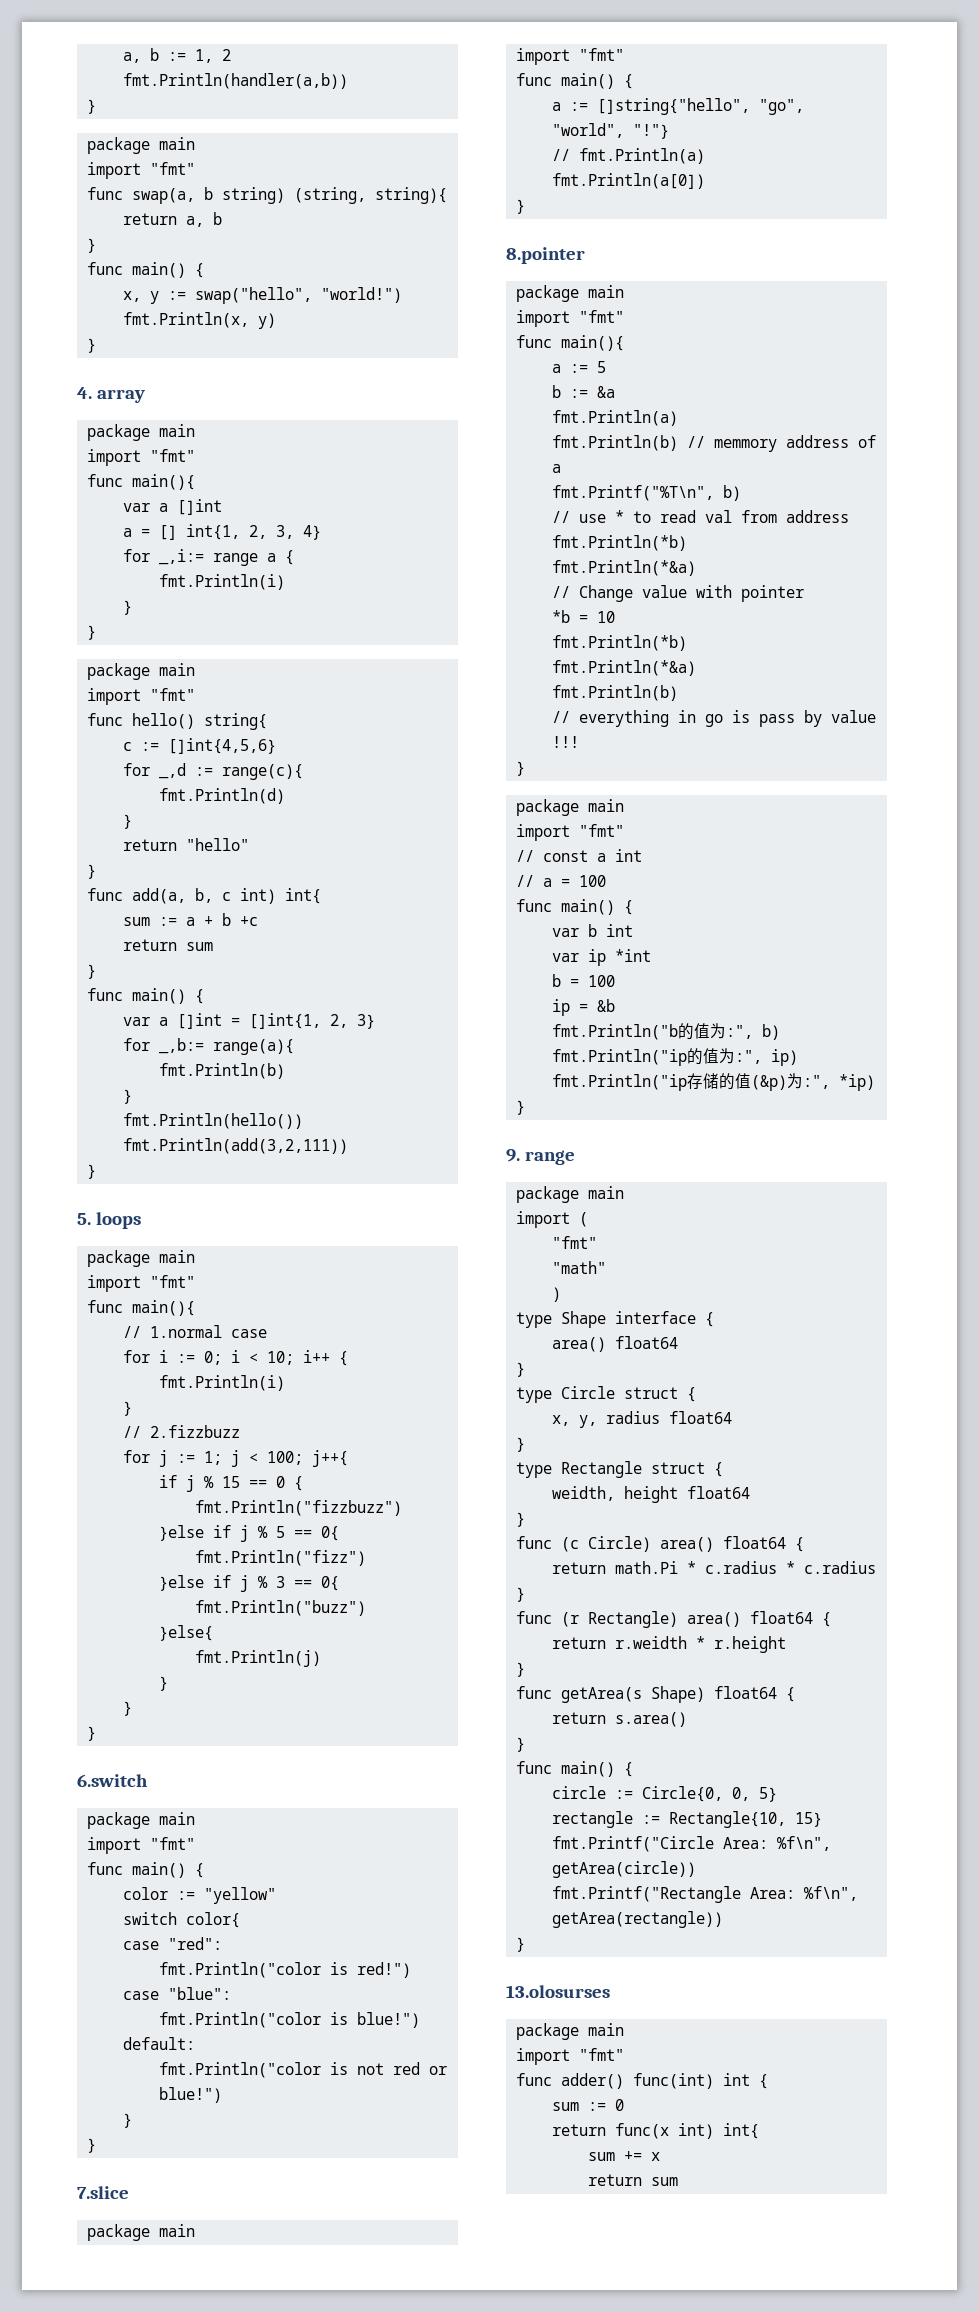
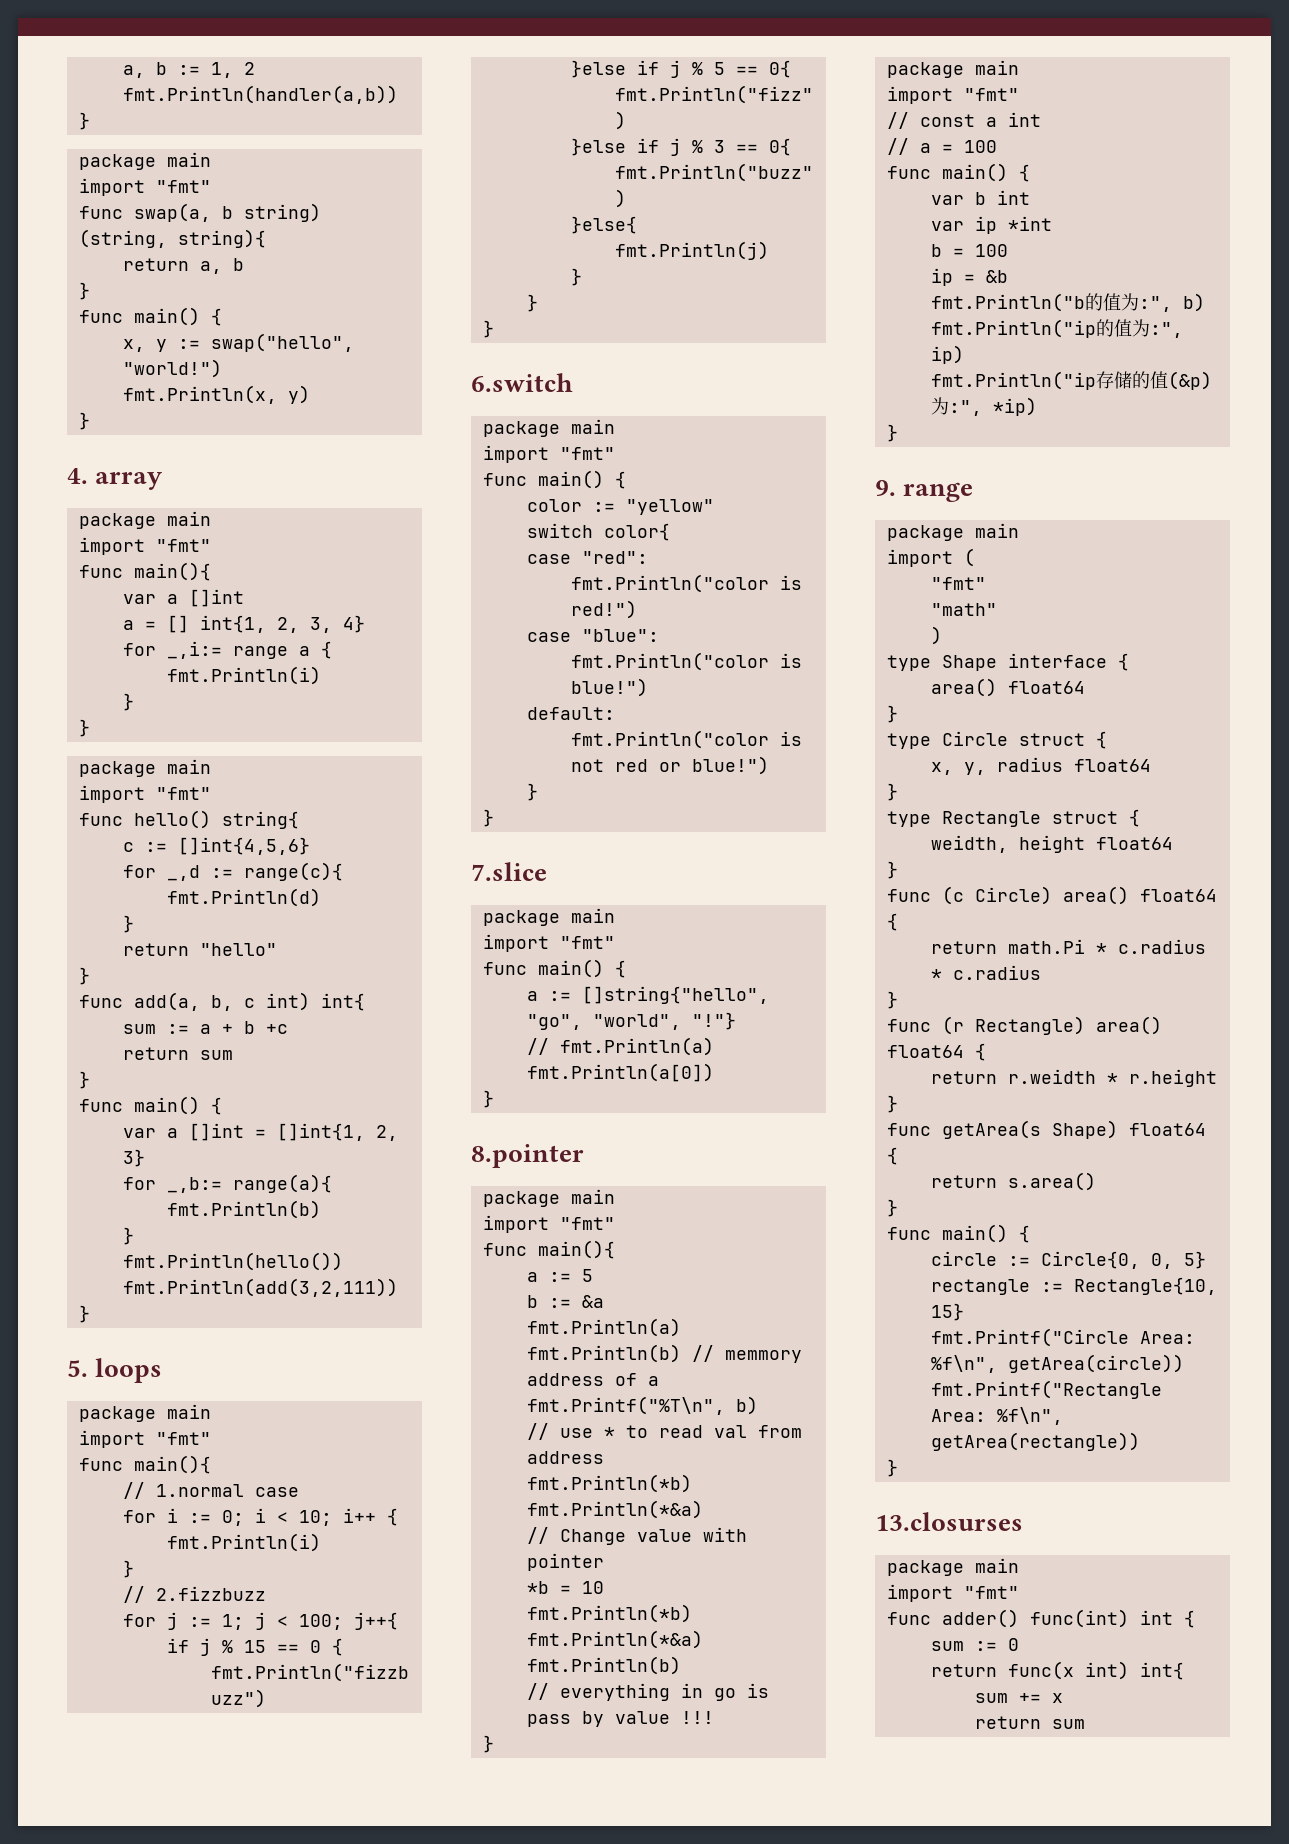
[506,1985,610,1998] 13.olosurses -> [875,1512,1023,1531] 13.closurses

